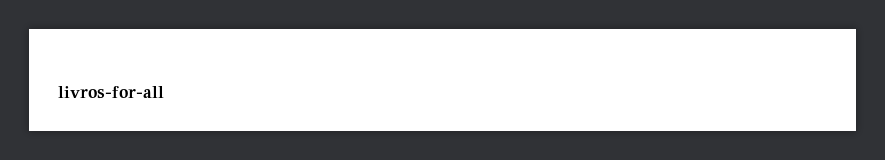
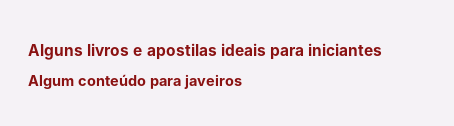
[58,86,164,99] livros-for-all -> [28,43,383,60] [28,74,242,89] Alguns livros e apostilas ideais para iniciantes // Algum conteúdo para javeiros

